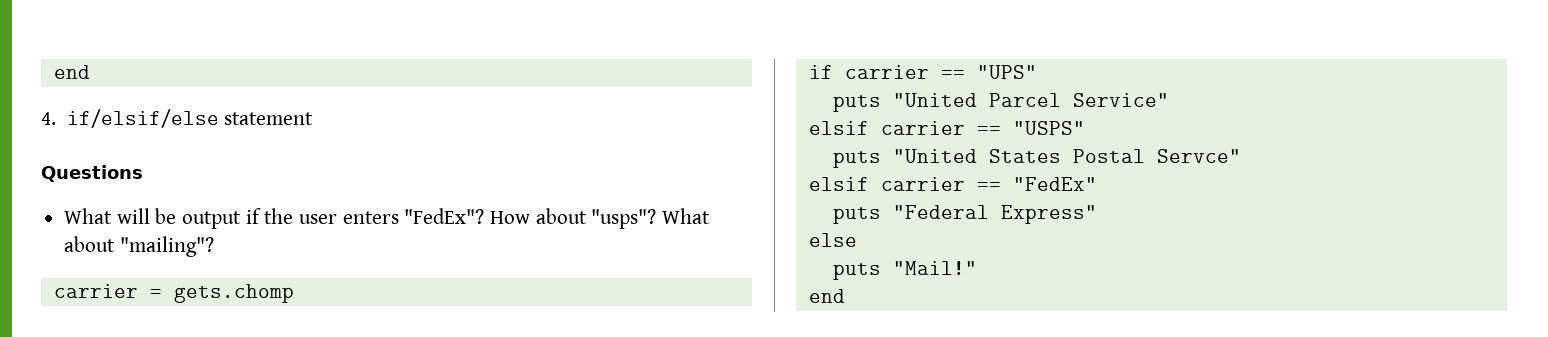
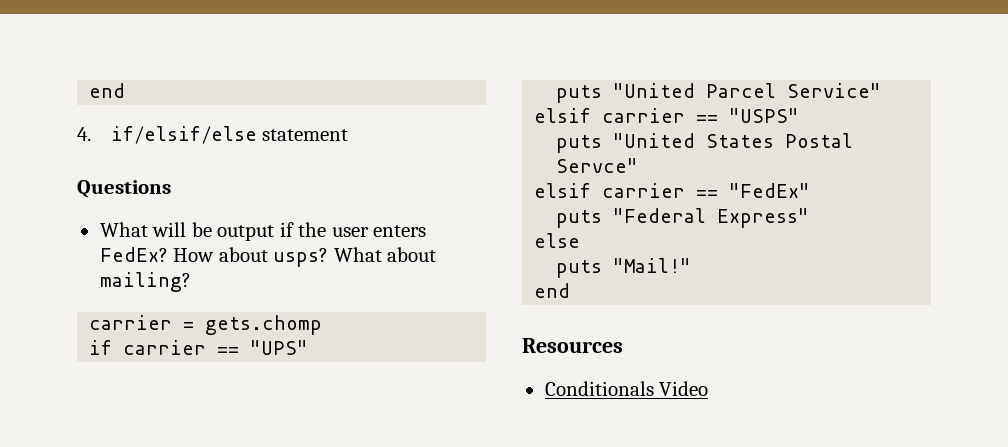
[404,208,485,224] "FedEx"? -> [99,247,168,262] FedEx?
[591,209,657,229] "usps"? -> [273,248,329,267] usps?
[119,236,214,257] "mailing"? -> [99,272,191,292] mailing?
(845, 296) none -> [522,338,623,353] [544,381,709,396] // Resources // Conditionals Video

